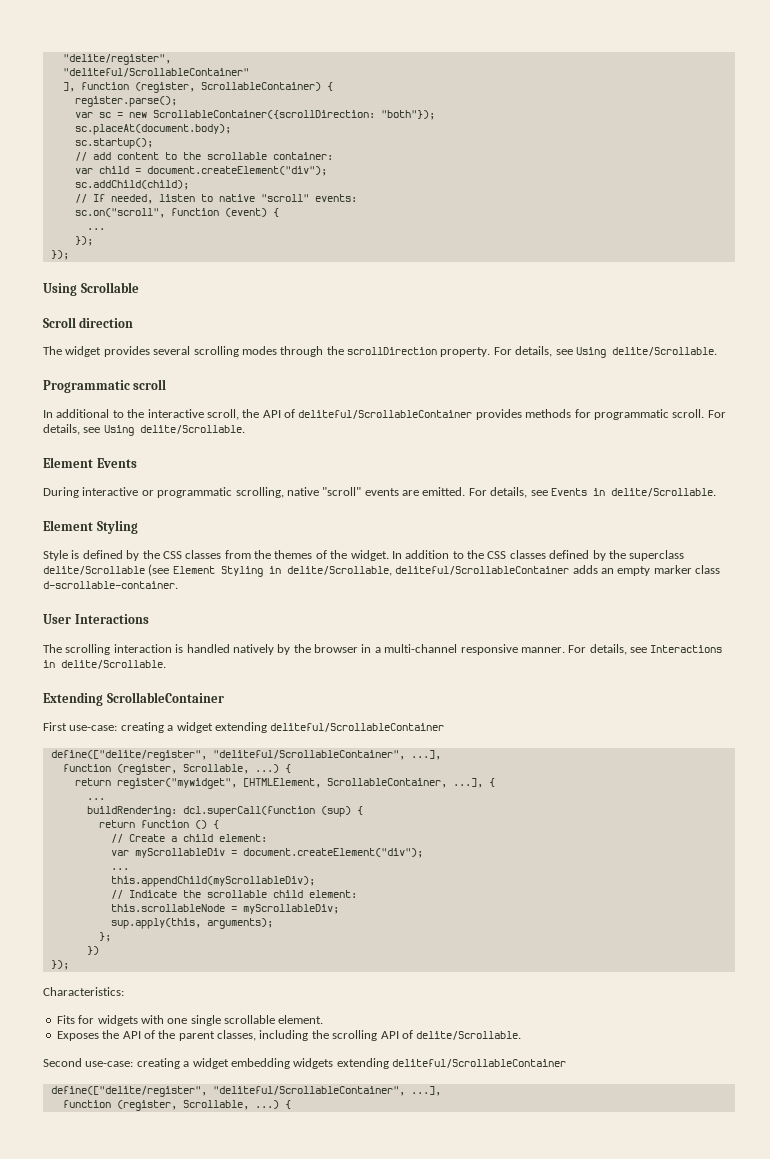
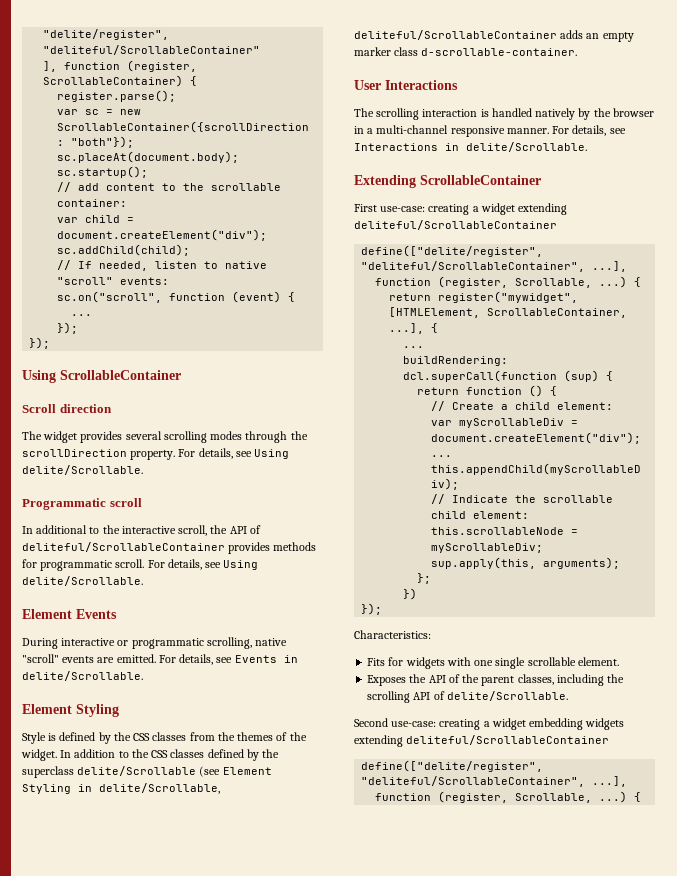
[80,282,139,293] Scrollable -> [60,370,181,380] ScrollableContainer

